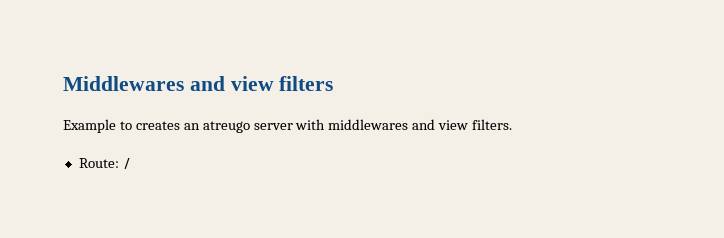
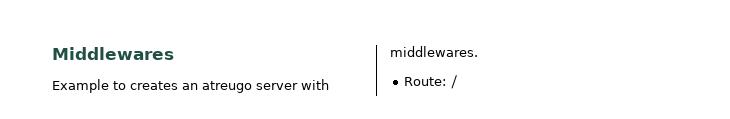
[189,76,334,91] and view filters -> (174, 53) none
[328,119,513,130] middlewares and view filters. -> [390,46,478,57] middlewares.

